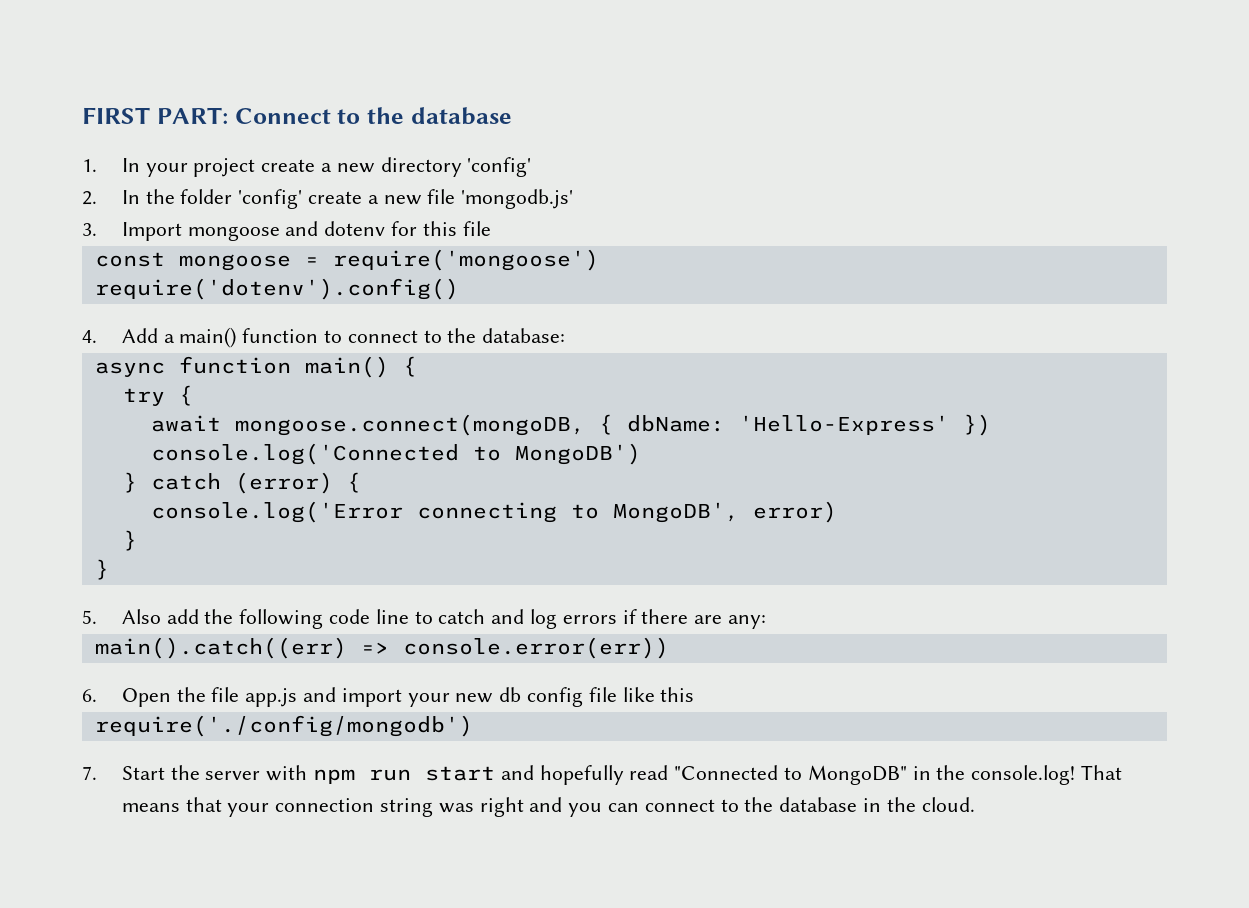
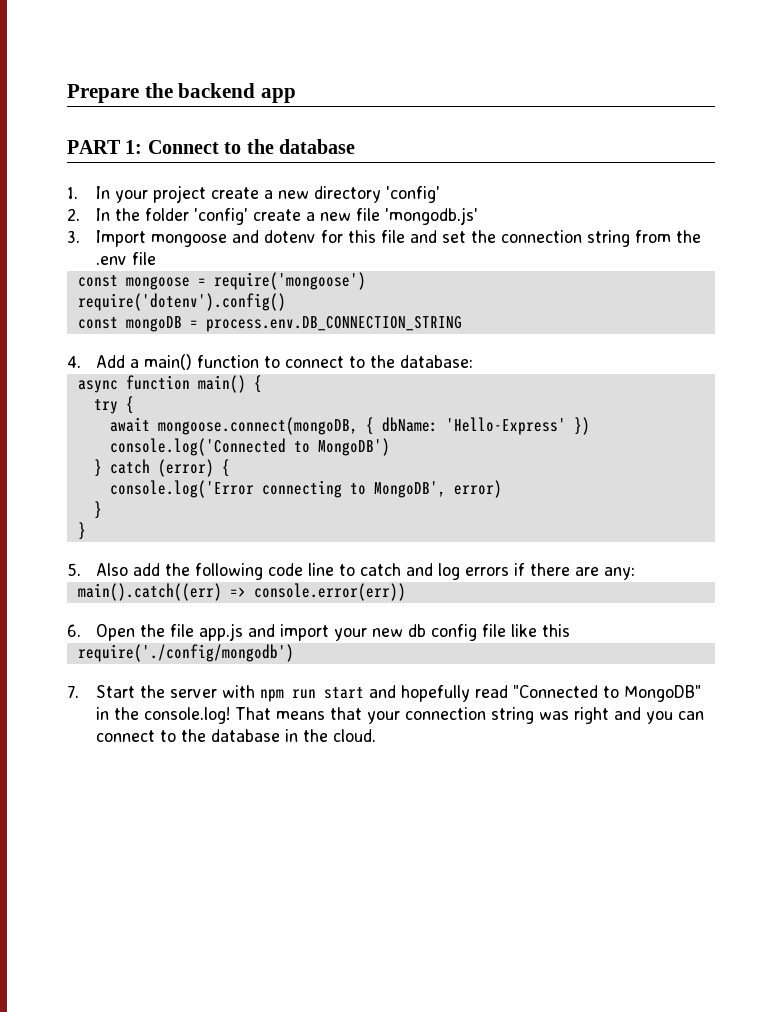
[82,107,228,124] FIRST PART: -> [67,83,297,103] [67,140,143,154] Prepare the backend app // PART 1:
(491, 228) none -> [410,230,702,247] [96,252,157,265] and set the connection string from the .env file
(459, 289) none -> [77,316,462,332] // const mongoDB = process.env.DB_CONNECTION_STRING

